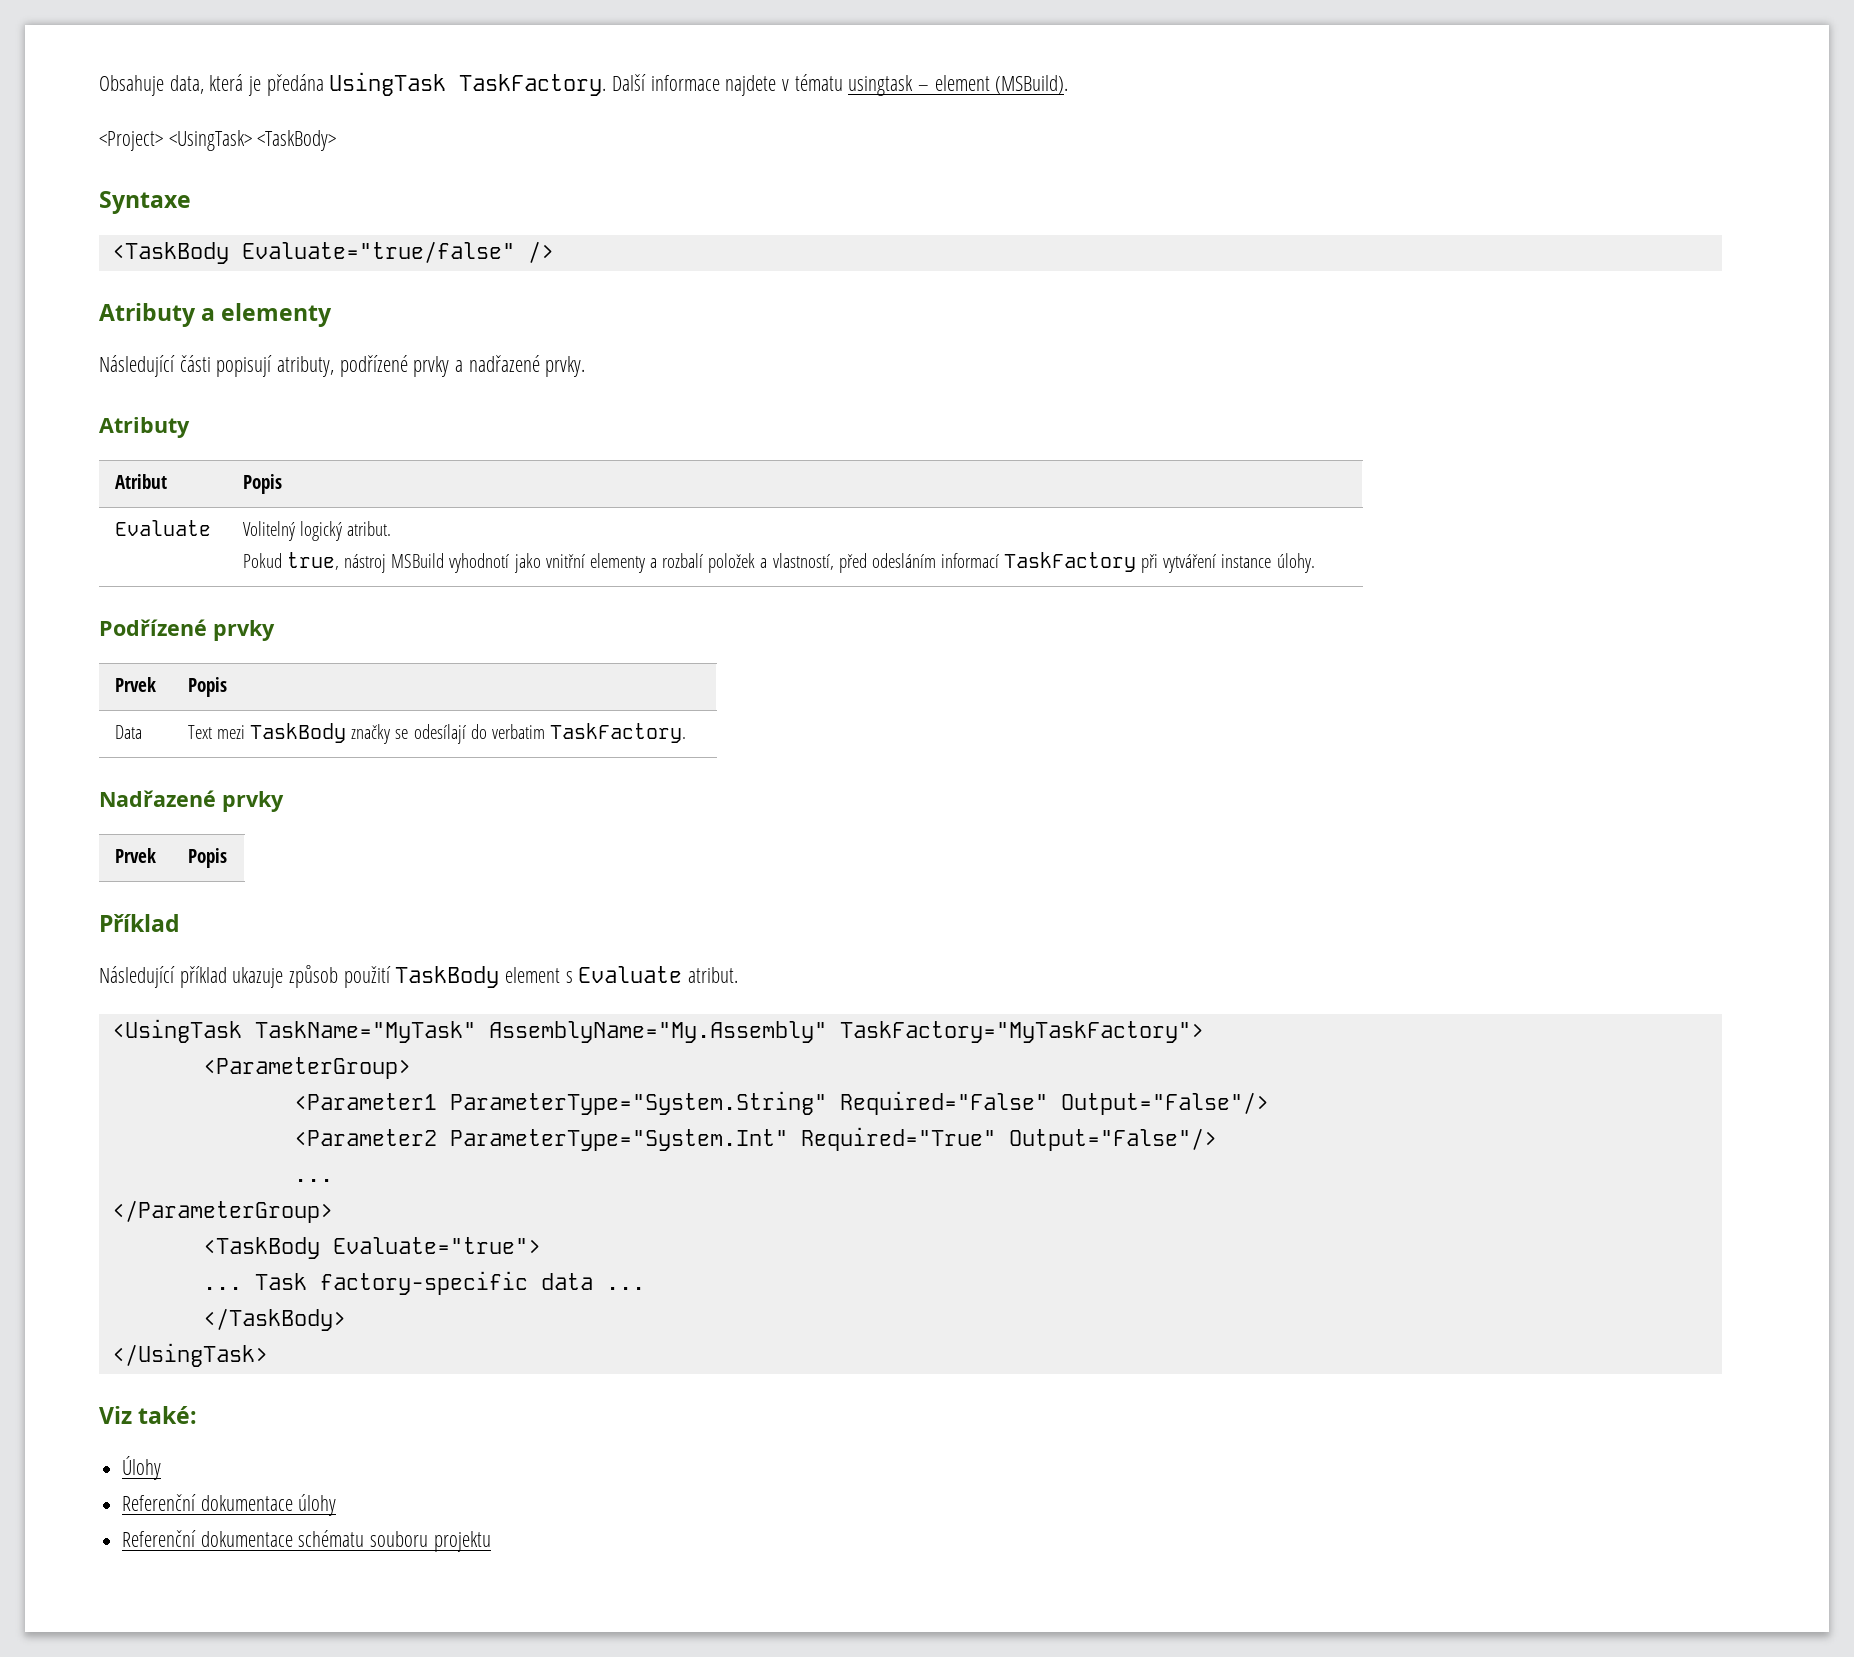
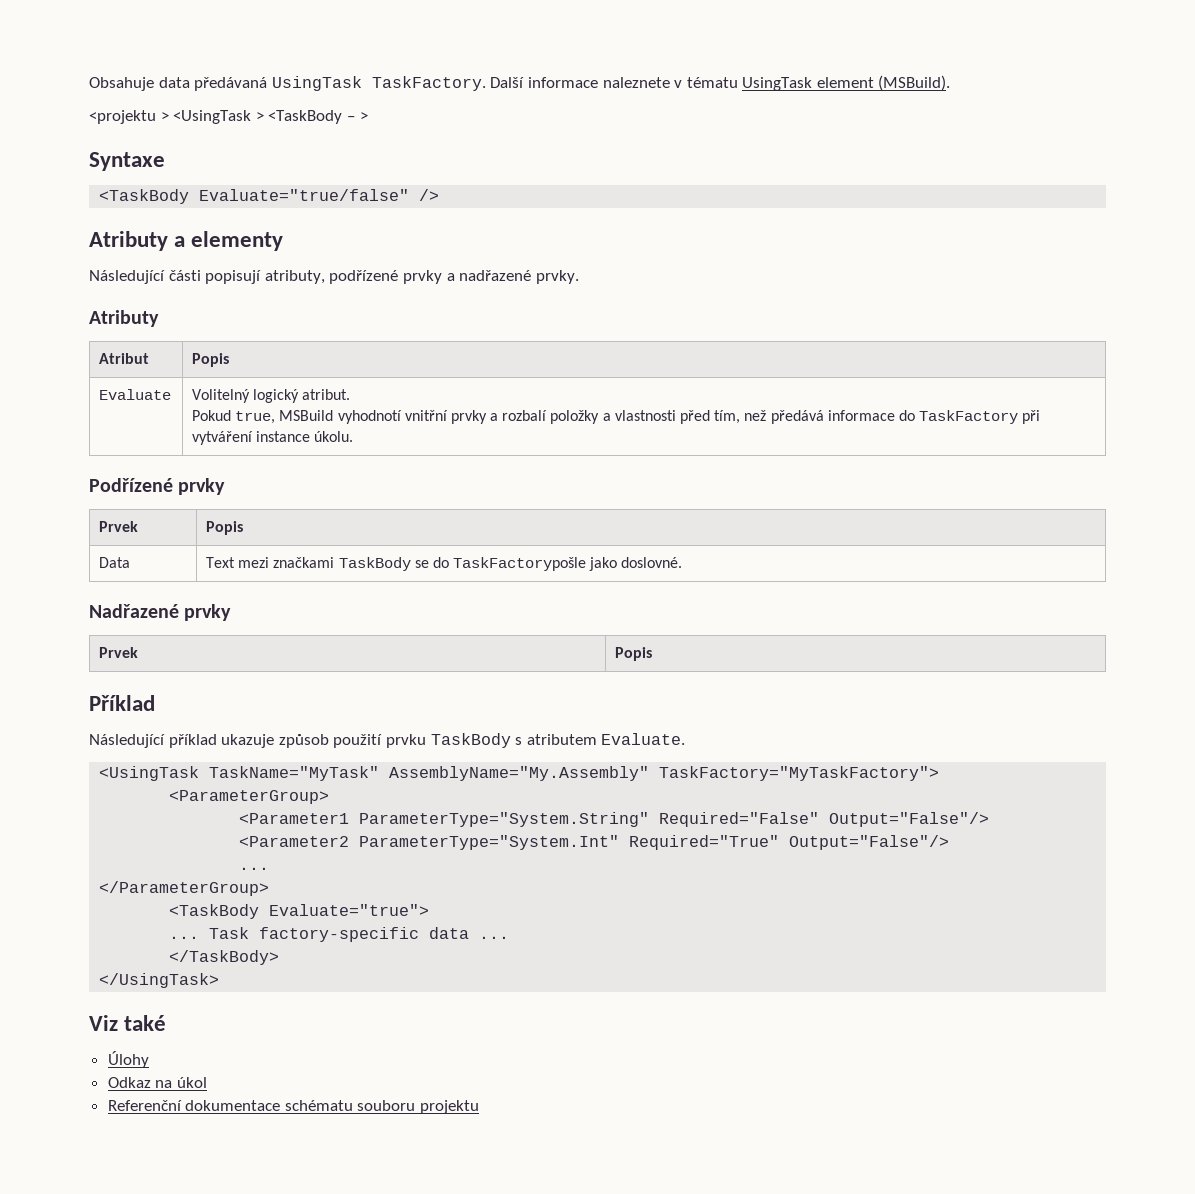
[169,74,324,96] data, která je předána -> [158,77,268,91] data předávaná
[725,75,777,96] najdete -> [602,77,670,88] naleznete
[848,75,930,96] usingtask – -> [742,77,813,91] UsingTask
[99,130,337,151] <Project> <UsingTask> <TaskBody> -> [89,110,368,124] <projektu > <UsingTask > <TaskBody – >
[344,554,387,573] nástroj -> (276, 417) none
[513,553,999,573] jako vnitřní elementy a rozbalí položek a vlastností, před odesláním informací -> [404,410,915,424] vnitřní prvky a rozbalí položky a vlastnosti před tím, než předává informace do
[1276,553,1315,573] úlohy. -> [314,431,354,442] úkolu.
[250,723,686,744] TaskBody značky se odesílají do verbatim TaskFactory. -> [273,557,683,571] značkami TaskBody se do TaskFactorypošle jako doslovné.
[395,966,739,988] TaskBody element s Evaluate atribut. -> [385,733,686,748] prvku TaskBody s atributem Evaluate.
[138,1406,198,1424] také: -> [124,1015,167,1031] také
[122,1494,337,1516] Referenční dokumentace úlohy -> [107,1077,207,1088] Odkaz na úkol

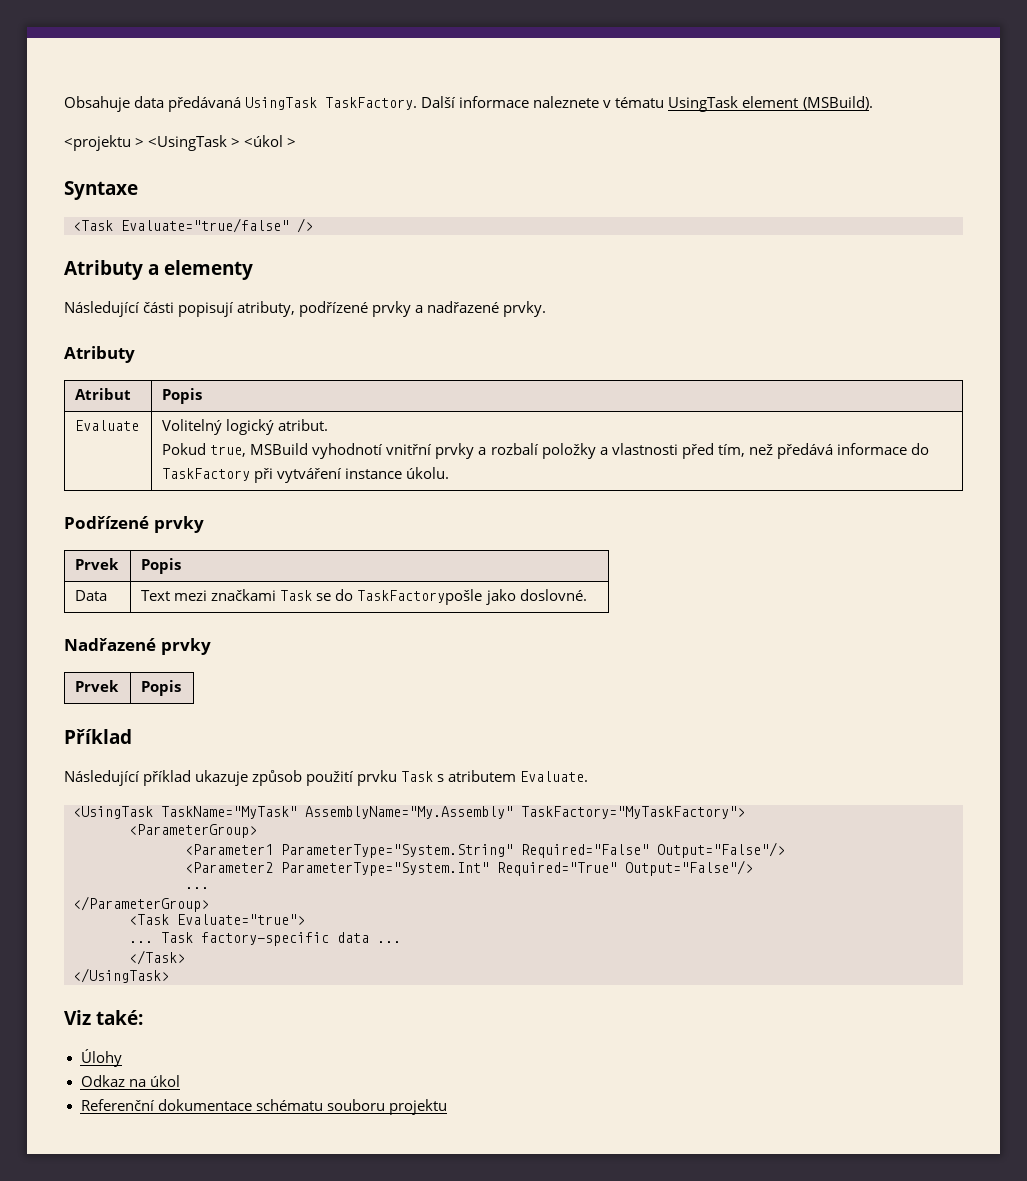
[268,110,355,124] <TaskBody – -> [244,135,284,147] <úkol
[99,189,190,204] <TaskBody -> [73,220,113,231] <Task
[338,557,411,571] TaskBody -> [280,590,313,601] Task
[430,733,511,748] TaskBody -> [401,771,434,782] Task
[169,904,260,919] <TaskBody -> [129,914,169,925] <Task
[169,950,280,965] </TaskBody> -> [129,950,185,965] </Task>
[124,1015,167,1031] také -> [96,1010,144,1025] také:

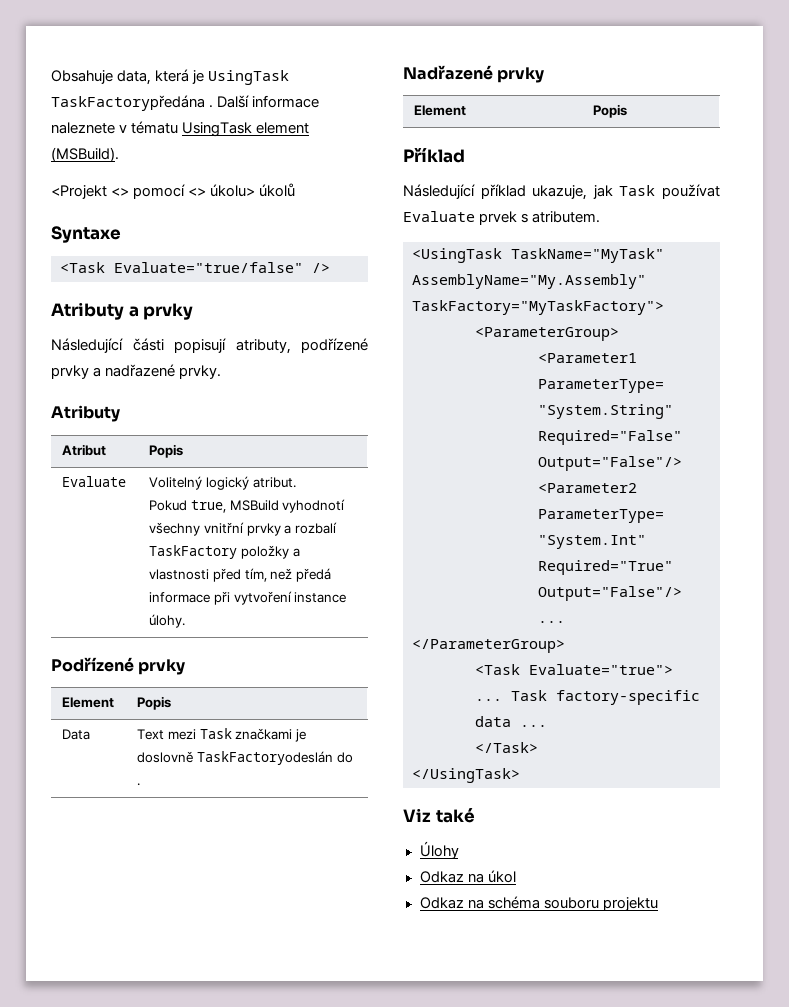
[134,96,418,112] data předávaná UsingTask TaskFactory. -> [117,69,290,85] [51,95,214,111] data, která je UsingTask TaskFactorypředána .
[64,135,297,151] <projektu > <UsingTask > <úkol > -> [51,183,296,199] <Projekt <> pomocí <> úkolu> úkolů
[164,260,254,280] elementy -> [143,303,194,320] prvky
(384, 451) none -> [149,522,201,536] všechny
(539, 449) none -> [149,545,238,559] TaskFactory
[776,443,929,459] [162,467,450,483] předává informace do TaskFactory při vytváření instance úkolu. -> [295,568,331,582] [149,591,347,605] [149,614,186,628] předá informace při vytvoření instance úlohy.
[75,558,120,570] Prvek -> [62,697,115,708] Element
[211,589,587,605] značkami Task se do TaskFactorypošle jako doslovné. -> [199,728,306,742] [137,751,353,765] [137,783,141,786] Task značkami je doslovně TaskFactoryodeslán do .
[75,680,120,692] Prvek -> [414,105,467,116] Element
[195,770,589,786] ukazuje způsob použití prvku Task s atributem Evaluate. -> [532,184,720,200] [403,211,601,225] ukazuje, jak Task používat Evaluate prvek s atributem.
[96,1010,144,1025] také: -> [435,808,475,823] také
[80,1099,323,1111] Referenční dokumentace schématu -> [419,896,540,909] Odkaz na schéma

